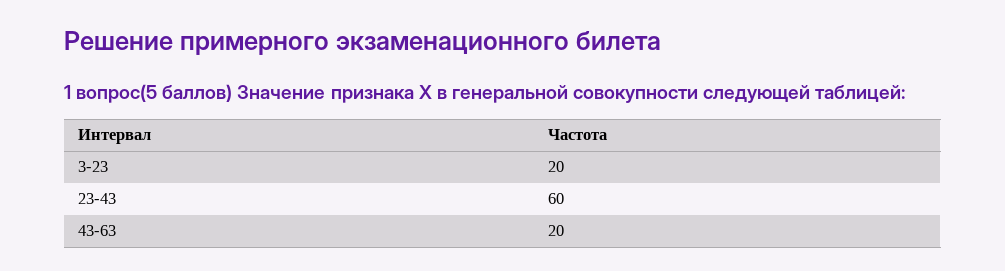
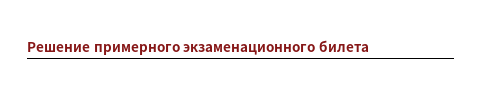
[64,84,906,103] [78,129,152,144] [548,129,608,140] [78,161,109,172] [548,161,565,172] [78,193,117,204] [548,193,565,204] [78,225,117,236] [548,225,565,236] // 1 вопрос(5 баллов) Значение признака X в генеральной совокупности следующей таблицей: // Интервал | Частота // 3-23 | 20 // 23-43 | 60 // 43-63 | 20 -> (369, 46) none

